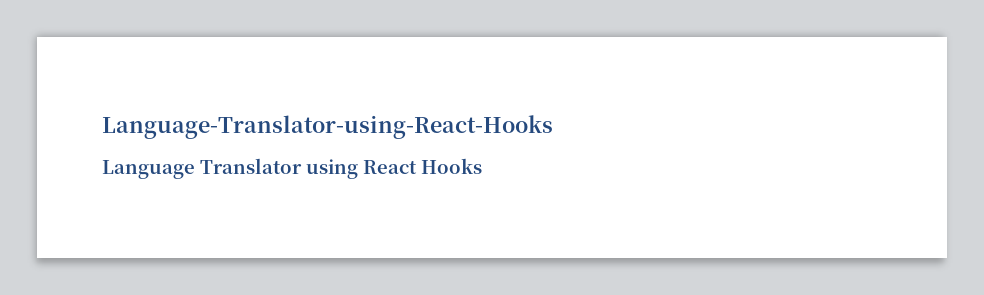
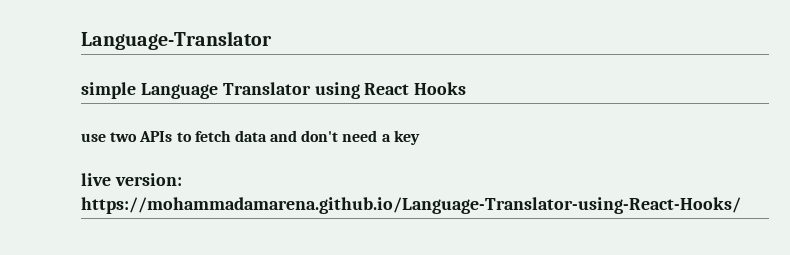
[102,115,553,139] Language-Translator-using-React-Hooks // -> [81,31,272,50] [81,82,136,99] Language-Translator // simple
(482, 166) none -> [81,130,420,145] [81,173,182,186] [81,197,741,214] // use two APIs to fetch data and don't need a key // live version: https://mohammadamarena.github.io/Language-Translator-using-React-Hooks/

